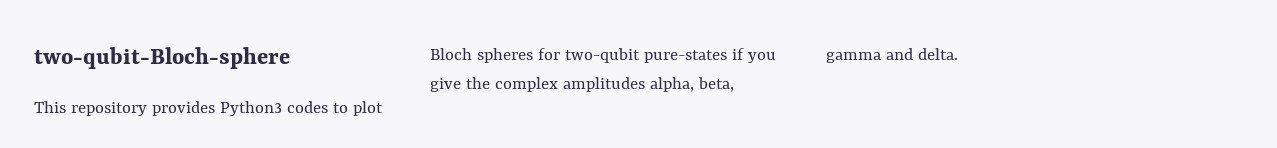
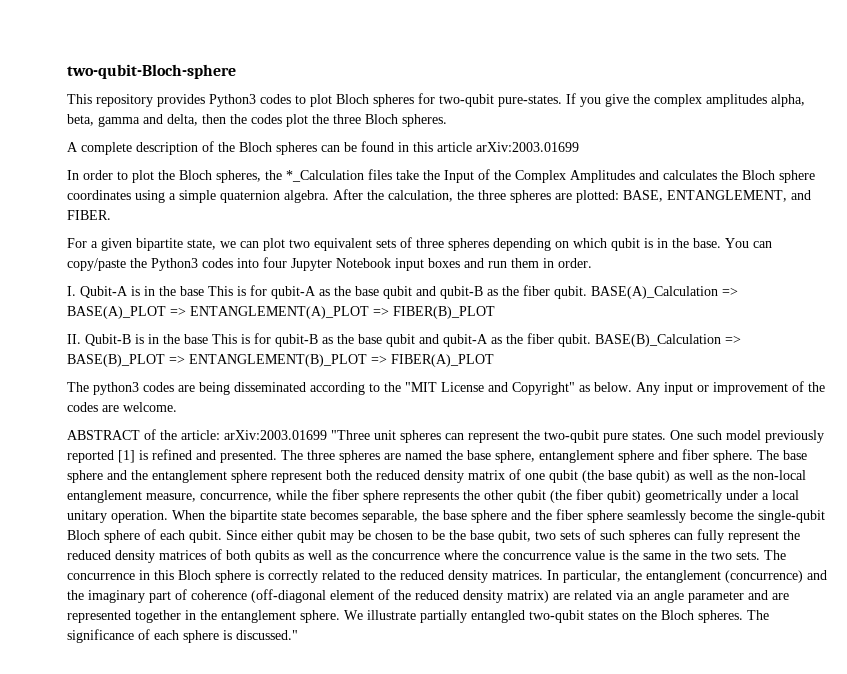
[643,48,744,63] pure-states if -> [498,93,576,107] pure-states. If
[917,48,958,60] delta. -> [167,114,447,127] [67,141,579,155] [67,169,815,183] [67,189,811,203] [67,210,111,220] [67,237,772,251] [67,257,592,271] [67,285,738,299] [67,306,495,319] [67,333,741,347] [67,354,494,367] [67,381,825,395] [67,402,177,412] [67,429,824,443] [67,449,807,463] [67,469,806,483] [67,489,799,503] [67,509,825,523] [67,529,800,543] [67,549,786,563] [67,570,827,583] [67,589,789,603] [67,610,769,623] [67,629,298,643] delta, then the codes plot the three Bloch spheres. // A complete description of the Bloch spheres can be found in this article arXiv:2003.01699 // In order to plot the Bloch spheres, the *_Calculation files take the Input of the Complex Amplitudes and calculates the Bloch sphere coordinates using a simple quaternion algebra. After the calculation, the three spheres are plotted: BASE, ENTANGLEMENT, and FIBER. // For a given bipartite state, we can plot two equivalent sets of three spheres depending on which qubit is in the base. You can copy/paste the Python3 codes into four Jupyter Notebook input boxes and run them in order. // I. Qubit-A is in the base This is for qubit-A as the base qubit and qubit-B as the fiber qubit. BASE(A)_Calculation => BASE(A)_PLOT => ENTANGLEMENT(A)_PLOT => FIBER(B)_PLOT // II. Qubit-B is in the base This is for qubit-B as the base qubit and qubit-A as the fiber qubit. BASE(B)_Calculation => BASE(B)_PLOT => ENTANGLEMENT(B)_PLOT => FIBER(A)_PLOT // The python3 codes are being disseminated according to the "MIT License and Copyright" as below. Any input or improvement of the codes are welcome. // ABSTRACT of the article: arXiv:2003.01699 "Three unit spheres can represent the two-qubit pure states. One such model previously reported [1] is refined and presented. The three spheres are named the base sphere, entanglement sphere and fiber sphere. The base sphere and the entanglement sphere represent both the reduced density matrix of one qubit (the base qubit) as well as the non-local entanglement measure, concurrence, while the fiber sphere represents the other qubit (the fiber qubit) geometrically under a local unitary operation. When the bipartite state becomes separable, the base sphere and the fiber sphere seamlessly become the single-qubit Bloch sphere of each qubit. Since either qubit may be chosen to be the base qubit, two sets of such spheres can fully represent the reduced density matrices of both qubits as well as the concurrence where the concurrence value is the same in the two sets. The concurrence in this Bloch sphere is correctly related to the reduced density matrices. In particular, the entanglement (concurrence) and the imaginary part of coherence (off-diagonal element of the reduced density matrix) are related via an angle parameter and are represented together in the entanglement sphere. We illustrate partially entangled two-qubit states on the Bloch spheres. The significance of each sphere is discussed."

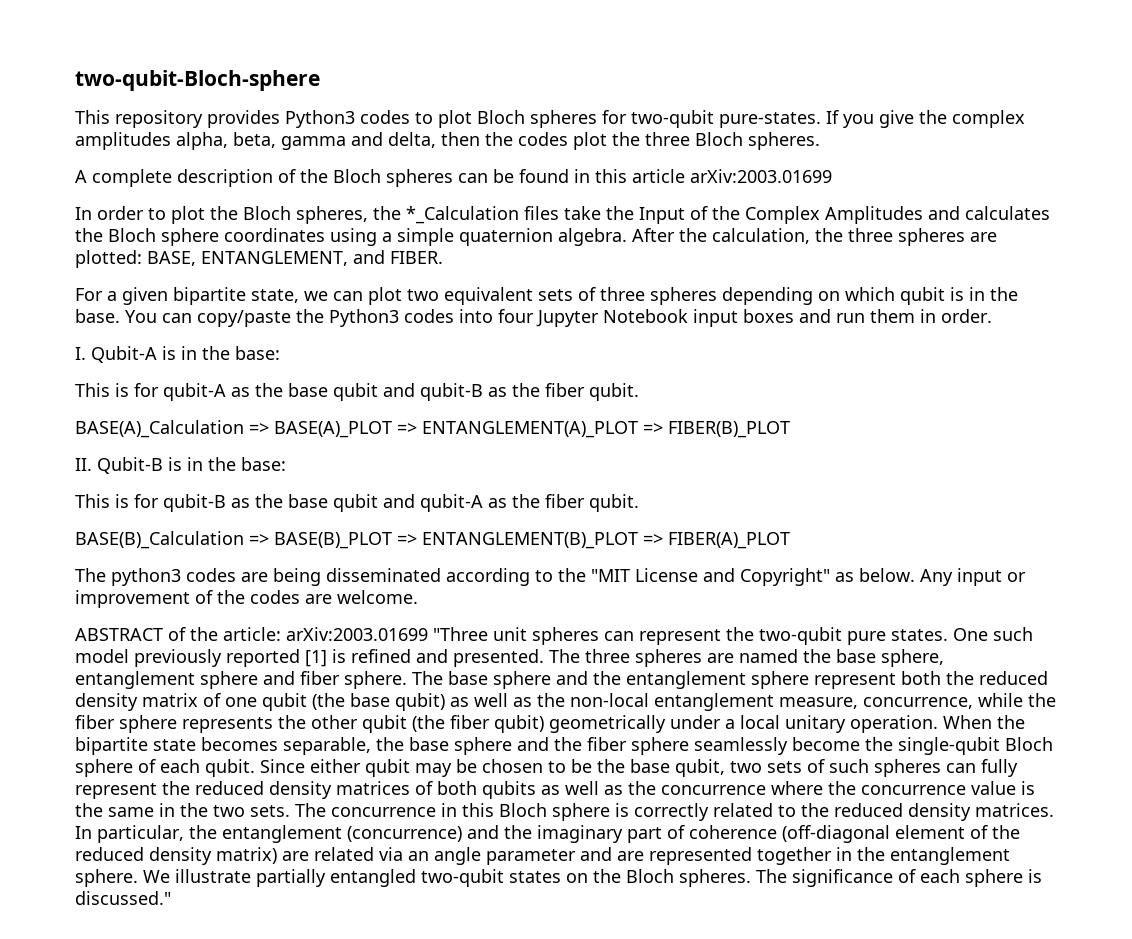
[180,286,204,296] base -> [235,346,280,360] base: //
(587, 292) none -> (639, 392) //
[184,334,208,344] base -> [241,457,286,471] base: //
(591, 340) none -> (639, 503) //

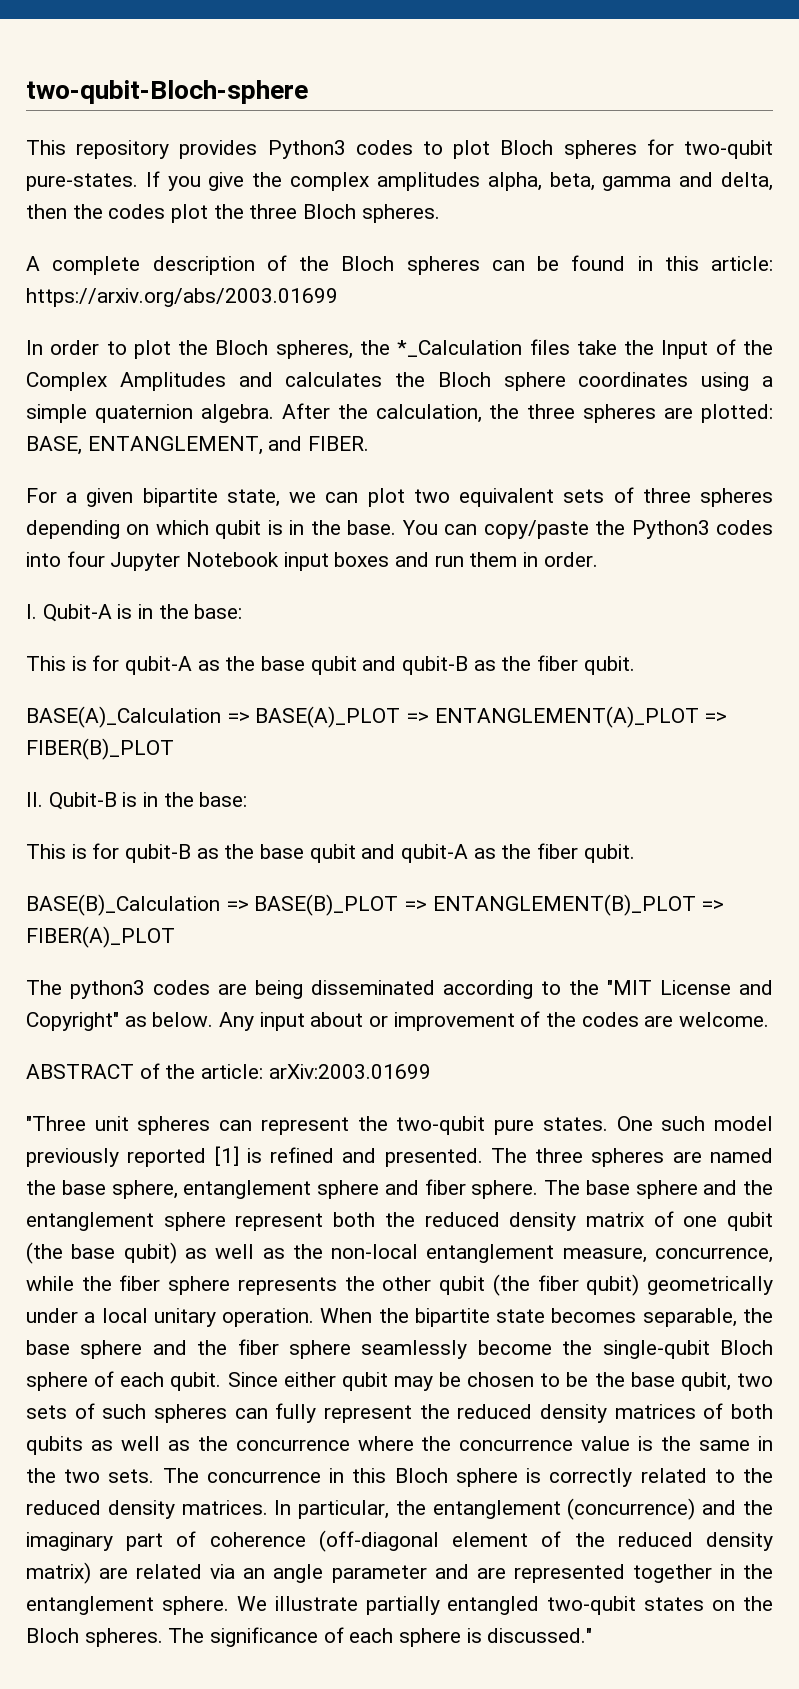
[632,169,832,183] article arXiv:2003.01699 -> [711,256,773,271] [26,288,338,307] article: https://arxiv.org/abs/2003.01699
(1002, 577) none -> [310,1012,364,1027] about
(428, 634) none -> (431, 1071) //

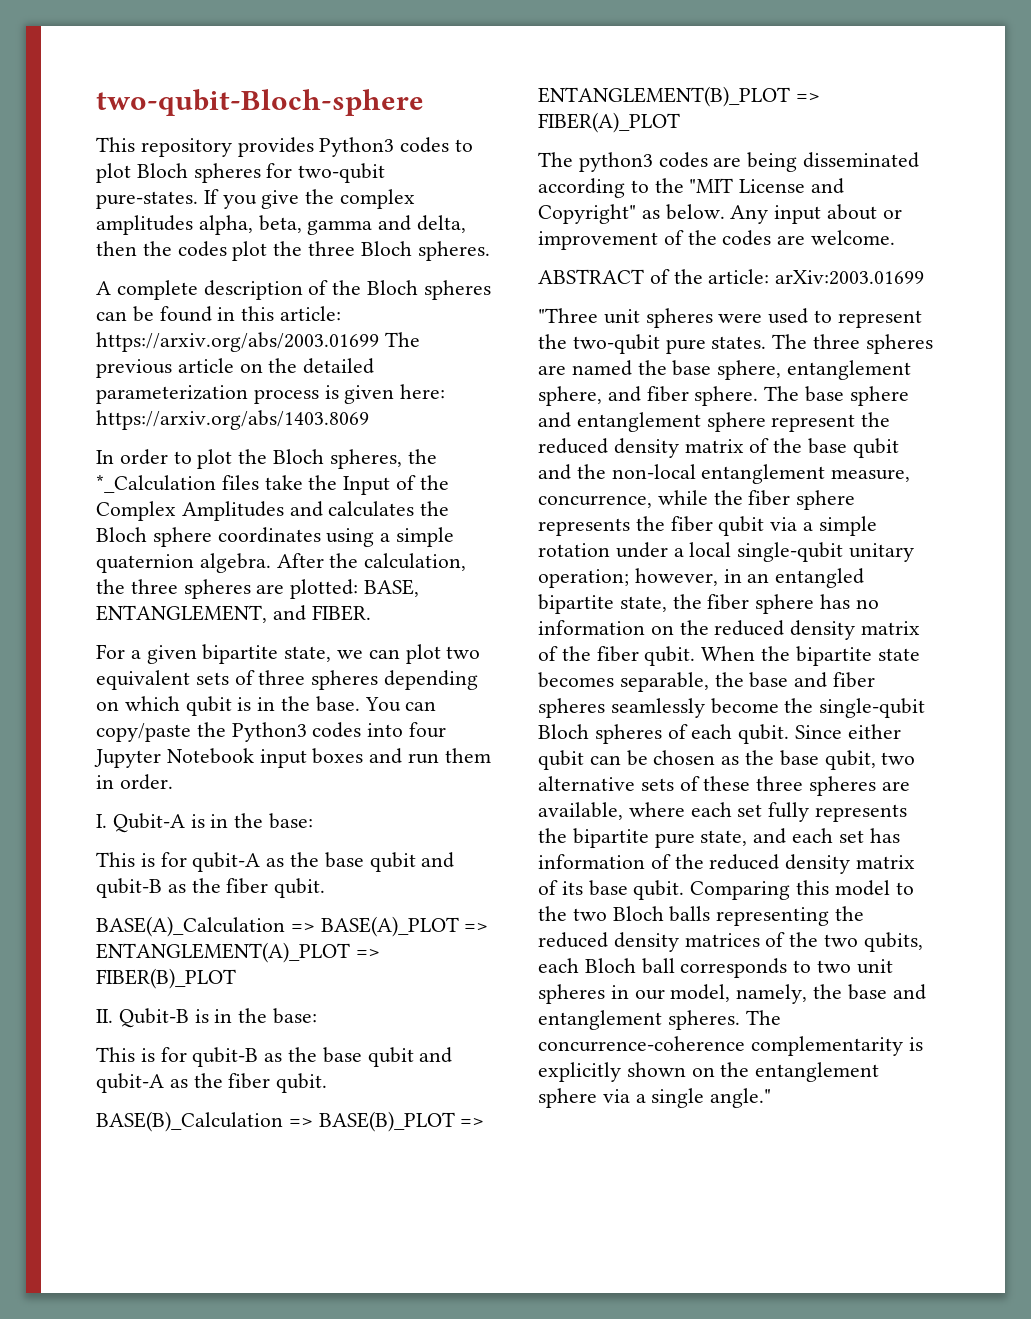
(338, 297) none -> [384,332,420,347] [96,358,375,378] [96,384,446,404] [96,410,369,430] The previous article on the detailed parameterization process is given here: https://arxiv.org/abs/1403.8069
[219,1120,253,1131] can -> [718,308,833,324] were used to
[616,1116,774,1131] [26,1146,483,1167] One such model previously reported [1] is refined and presented. -> (767, 342) none
[317,1180,379,1199] sphere -> [538,386,602,406] sphere,
[743,1180,773,1195] the -> (571, 420) none
[333,1211,774,1231] [26,1242,285,1264] both the reduced density matrix of one qubit (the base qubit) as well as -> [861,412,891,427] [538,438,899,458] [538,464,571,480] the reduced density matrix of the base qubit and
[382,1274,774,1296] [26,1308,315,1327] other qubit (the fiber qubit) geometrically under a local unitary operation. -> [670,516,877,536] [538,542,915,562] [538,568,865,588] [538,594,879,614] [538,620,921,640] [538,646,696,666] fiber qubit via a simple rotation under a local single-qubit unitary operation; however, in an entangled bipartite state, the fiber sphere has no information on the reduced density matrix of the fiber qubit.
[80,1339,351,1359] sphere and the fiber sphere -> [794,672,876,688] [538,698,605,718] and fiber spheres
[26,1372,88,1391] sphere -> [594,724,662,744] spheres
[393,1376,433,1391] may -> [589,755,621,765] can
[540,1372,589,1387] to be -> [721,756,740,765] as
[26,1403,412,1423] sets of such spheres can fully represent -> [538,776,910,796] [538,802,908,822] [538,828,900,848] [538,854,916,874] [538,880,914,900] [538,906,830,926] alternative sets of these three spheres are available, where each set fully represents the bipartite pure state, and each set has information of the reduced density matrix of its base qubit. Comparing this model to the two Bloch balls representing
[730,1404,773,1419] [26,1436,773,1455] [26,1468,774,1487] [26,1498,774,1520] [26,1530,773,1552] [26,1562,774,1584] [26,1596,774,1615] [26,1627,593,1647] both qubits as well as the concurrence where the concurrence value is the same in the two sets. The concurrence in this Bloch sphere is correctly related to the reduced density matrices. In particular, the entanglement (concurrence) and the imaginary part of coherence (off-diagonal element of the reduced density matrix) are related via an angle parameter and are represented together in the entanglement sphere. We illustrate partially entangled two-qubit states on the Bloch spheres. The significance of each sphere is discussed." -> [789,932,923,952] [538,958,893,978] [538,984,926,1004] [538,1010,781,1030] [538,1036,923,1056] [538,1062,880,1082] [538,1088,772,1108] the two qubits, each Bloch ball corresponds to two unit spheres in our model, namely, the base and entanglement spheres. The concurrence-coherence complementarity is explicitly shown on the entanglement sphere via a single angle."

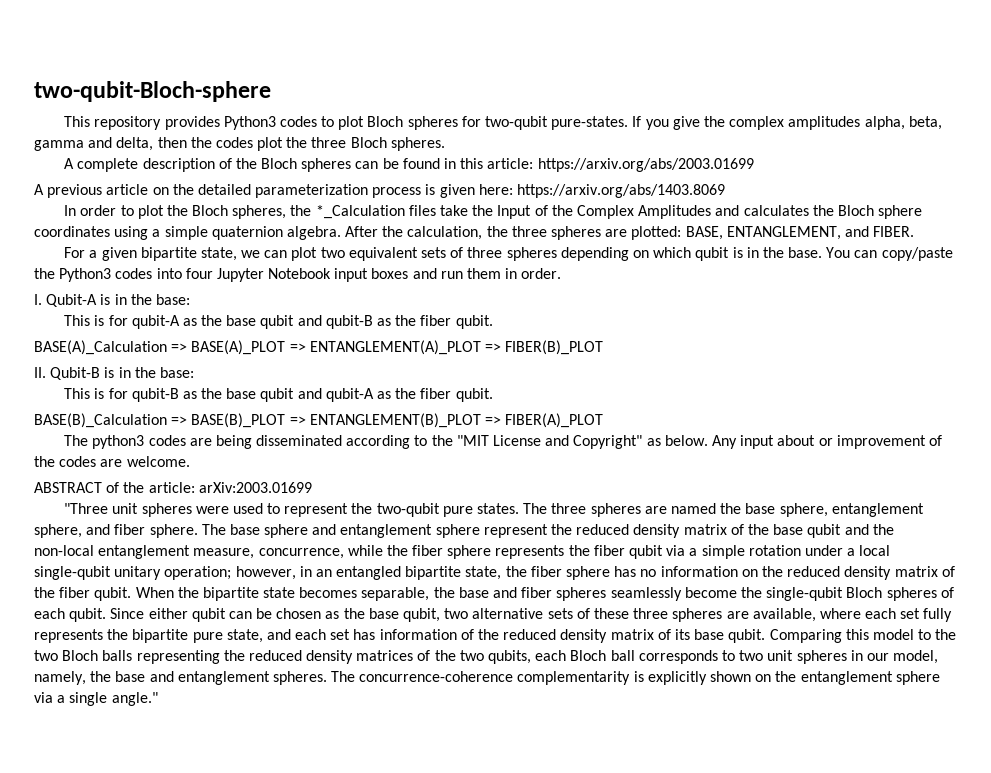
[384,332,420,347] The -> [34,184,44,195] // A

